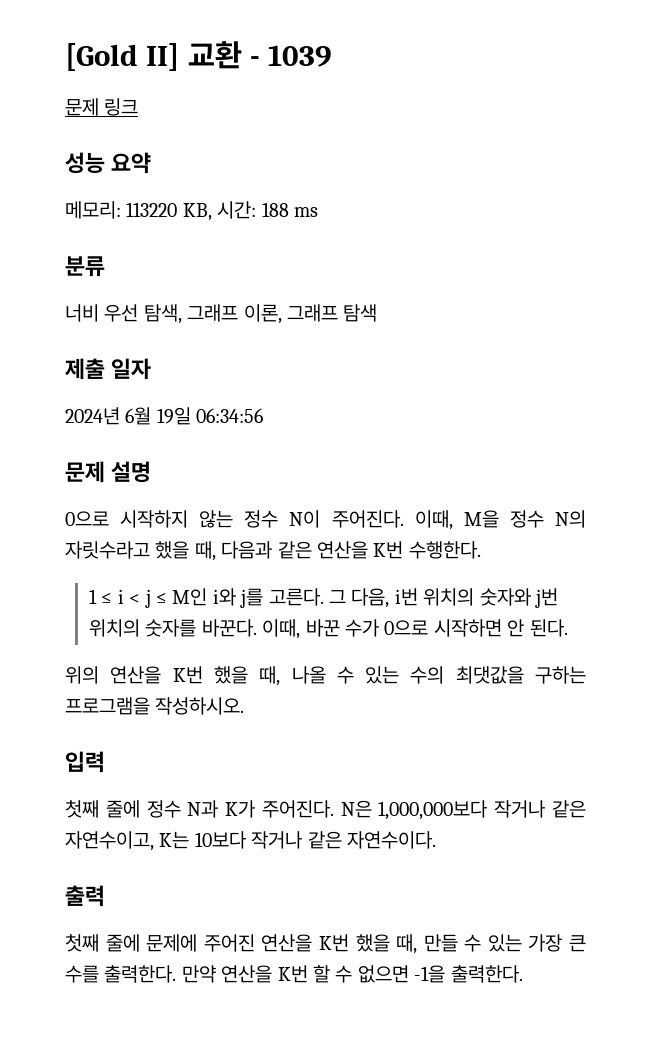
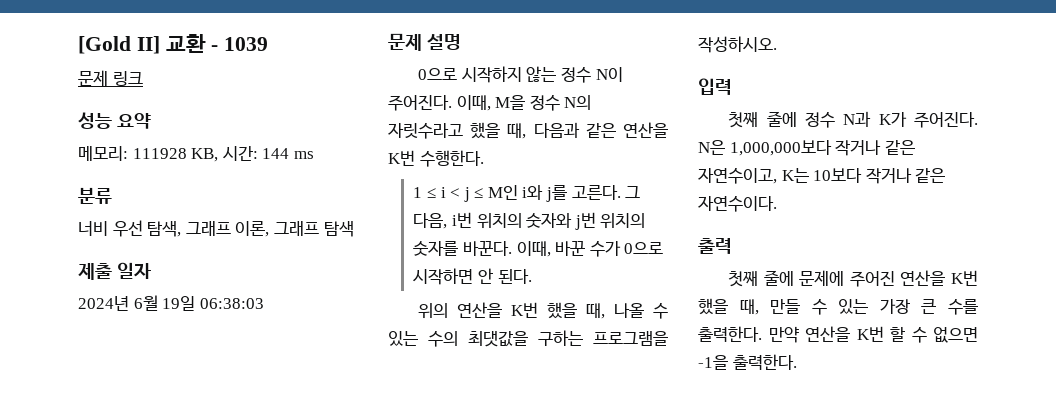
[126,202,178,217] 113220 -> [132,148,187,159] 111928
[261,202,289,217] 188 -> [262,148,290,159] 144
[196,408,264,423] 06:34:56 -> [199,298,264,309] 06:38:03

